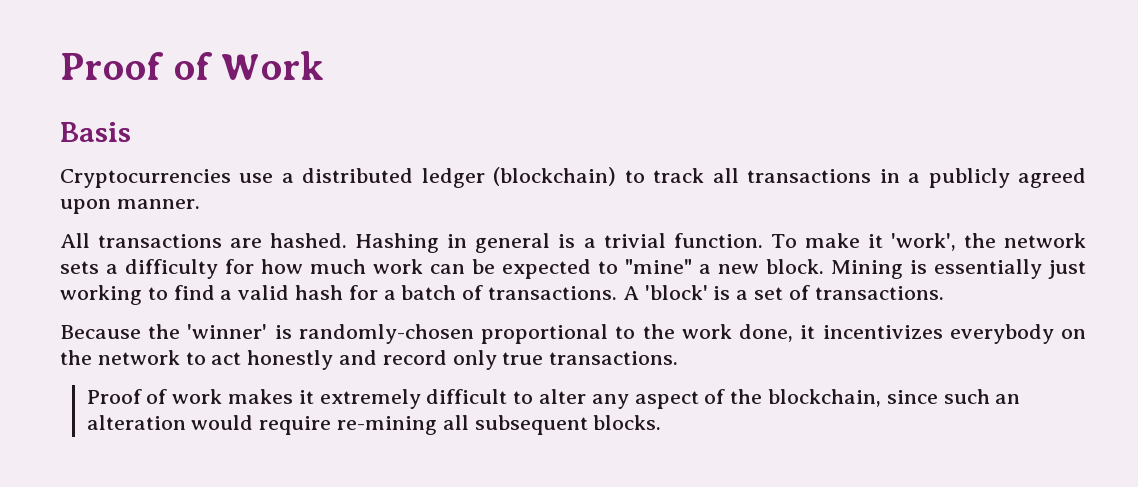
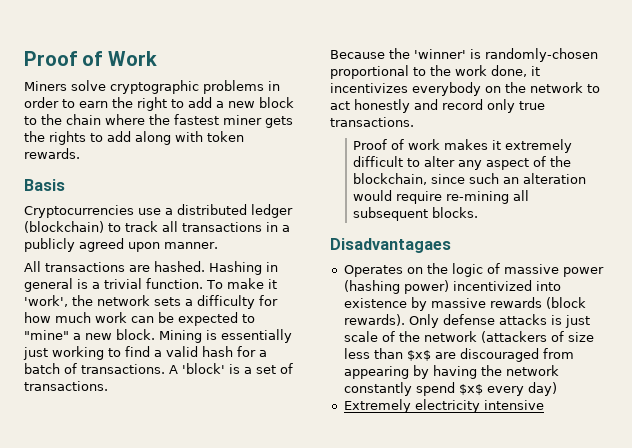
(325, 65) none -> [24,80,280,94] [24,97,294,111] [24,114,293,128] [24,131,244,145] [24,148,80,159] // Miners solve cryptographic problems in order to earn the right to add a new block to the chain where the fastest miner gets the rights to add along with token rewards.
(662, 422) none -> [330,238,451,253] [343,263,604,277] [343,280,561,294] [343,297,586,311] [343,314,590,328] [343,331,594,343] [343,348,574,362] [343,365,559,379] [343,382,557,396] [343,399,544,413] // Disadvantagaes // Operates on the logic of massive power (hashing power) incentivized into existence by massive rewards (block rewards). Only defense attacks is just scale of the network (attackers of size less than $x$ are discouraged from appearing by having the network constantly spend $x$ every day) // Extremely electricity intensive

